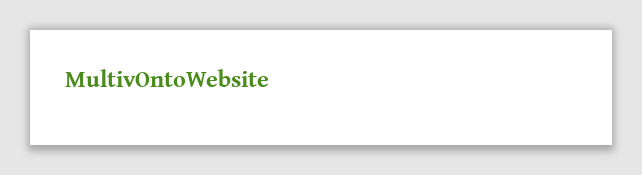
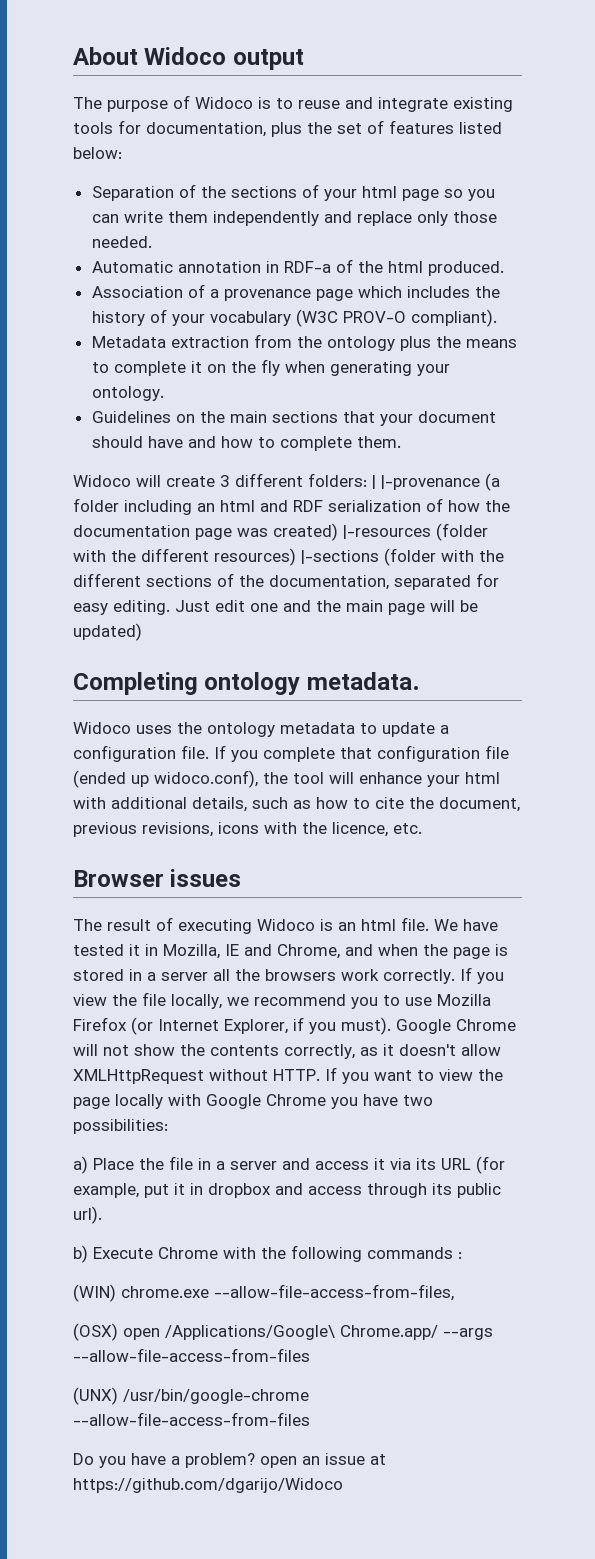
[65,69,269,87] MultivOntoWebsite -> [73,47,304,70] [73,95,513,112] [73,120,502,137] [73,147,122,159] [91,184,495,201] [91,211,497,226] [91,236,152,248] [91,259,504,276] [91,284,500,301] [91,309,497,327] [91,334,517,351] [91,359,450,376] [91,386,164,401] [91,411,496,426] [91,436,401,451] [73,473,500,491] [73,498,510,515] [73,523,488,541] [73,548,504,566] [73,573,499,590] [73,600,478,615] [73,623,142,641] [73,672,420,695] [73,722,449,737] [73,745,509,762] [73,770,500,788] [73,797,520,812] [73,822,422,837] [73,869,242,887] [73,917,498,934] [73,944,508,959] [73,967,504,984] [73,992,491,1009] [73,1017,516,1035] [73,1044,501,1059] [73,1067,503,1084] [73,1094,433,1109] [73,1119,168,1134] [73,1156,505,1174] [73,1183,501,1198] [73,1206,102,1224] [73,1245,462,1263] [73,1284,454,1302] [73,1323,493,1341] [73,1348,310,1362] [73,1387,309,1405] [73,1412,310,1426] [73,1453,386,1468] [73,1478,343,1493] About Widoco output // The purpose of Widoco is to reuse and integrate existing tools for documentation, plus the set of features listed below: // Separation of the sections of your html page so you can write them independently and replace only those needed. // Automatic annotation in RDF-a of the html produced. // Association of a provenance page which includes the history of your vocabulary (W3C PROV-O compliant). // Metadata extraction from the ontology plus the means to complete it on the fly when generating your ontology. // Guidelines on the main sections that your document should have and how to complete them. // Widoco will create 3 different folders: | |-provenance (a folder including an html and RDF serialization of how the documentation page was created) |-resources (folder with the different resources) |-sections (folder with the different sections of the documentation, separated for easy editing. Just edit one and the main page will be updated) // Completing ontology metadata. // Widoco uses the ontology metadata to update a configuration file. If you complete that configuration file (ended up widoco.conf), the tool will enhance your html with additional details, such as how to cite the document, previous revisions, icons with the licence, etc. // Browser issues // The result of executing Widoco is an html file. We have tested it in Mozilla, IE and Chrome, and when the page is stored in a server all the browsers work correctly. If you view the file locally, we recommend you to use Mozilla Firefox (or Internet Explorer, if you must). Google Chrome will not show the contents correctly, as it doesn't allow XMLHttpRequest without HTTP. If you want to view the page locally with Google Chrome you have two possibilities: // a) Place the file in a server and access it via its URL (for example, put it in dropbox and access through its public url). // b) Execute Chrome with the following commands : // (WIN) chrome.exe --allow-file-access-from-files, // (OSX) open /Applications/Google\ Chrome.app/ --args --allow-file-access-from-files // (UNX) /usr/bin/google-chrome --allow-file-access-from-files // Do you have a problem? open an issue at https://github.com/dgarijo/Widoco

